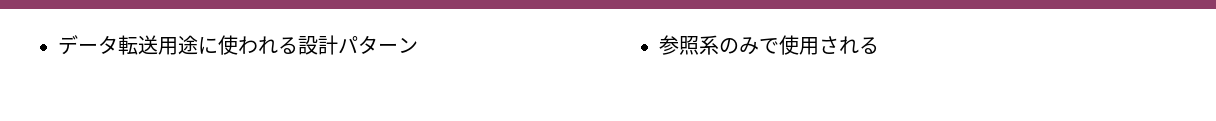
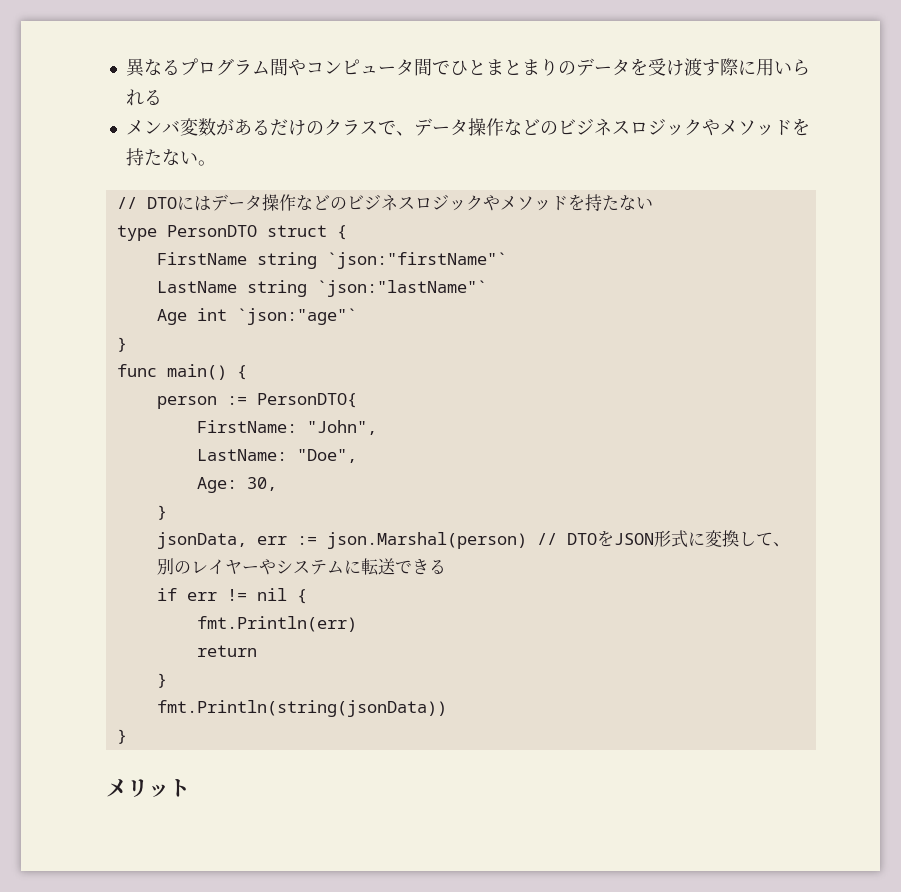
[58,35,418,55] [659,35,879,55] データ転送用途に使われる設計パターン // 参照系のみで使用される -> [125,58,810,77] [125,89,162,106] [125,118,810,136] [125,148,216,166] [116,194,653,211] [116,225,347,241] [156,252,507,269] [156,280,487,297] [156,308,357,325] [116,337,127,352] [116,364,247,380] [156,393,357,409] [196,420,377,435] [196,449,357,463] [196,477,277,493] [156,505,167,520] [156,530,790,549] [156,558,446,576] [156,588,307,604] [196,616,357,632] [196,645,257,657] [156,673,167,688] [156,700,447,717] [116,729,127,744] [106,779,190,797] 異なるプログラム間やコンピュータ間でひとまとまりのデータを受け渡す際に用いられる // メンバ変数があるだけのクラスで、データ操作などのビジネスロジックやメソッドを持たない。 // // DTOにはデータ操作などのビジネスロジックやメソッドを持たない // type PersonDTO struct { // FirstName string `json:"firstName"` // LastName string `json:"lastName"` // Age int `json:"age"` // } // func main() { // person := PersonDTO{ // FirstName: "John", // LastName: "Doe", // Age: 30, // } // jsonData, err := json.Marshal(person) // DTOをJSON形式に変換して、別のレイヤーやシステムに転送できる // if err != nil { // fmt.Println(err) // return // } // fmt.Println(string(jsonData)) // } // メリット

